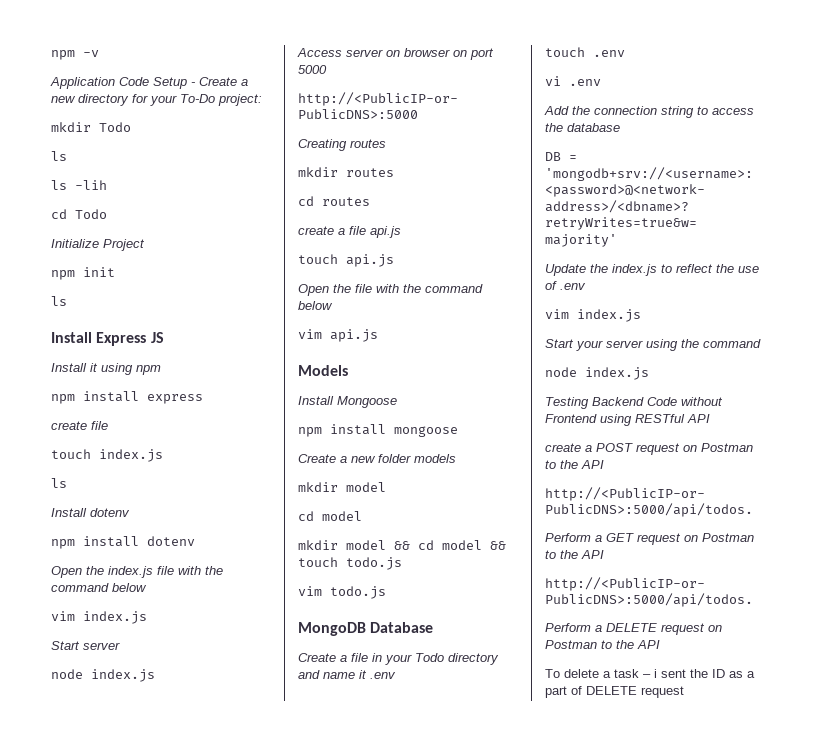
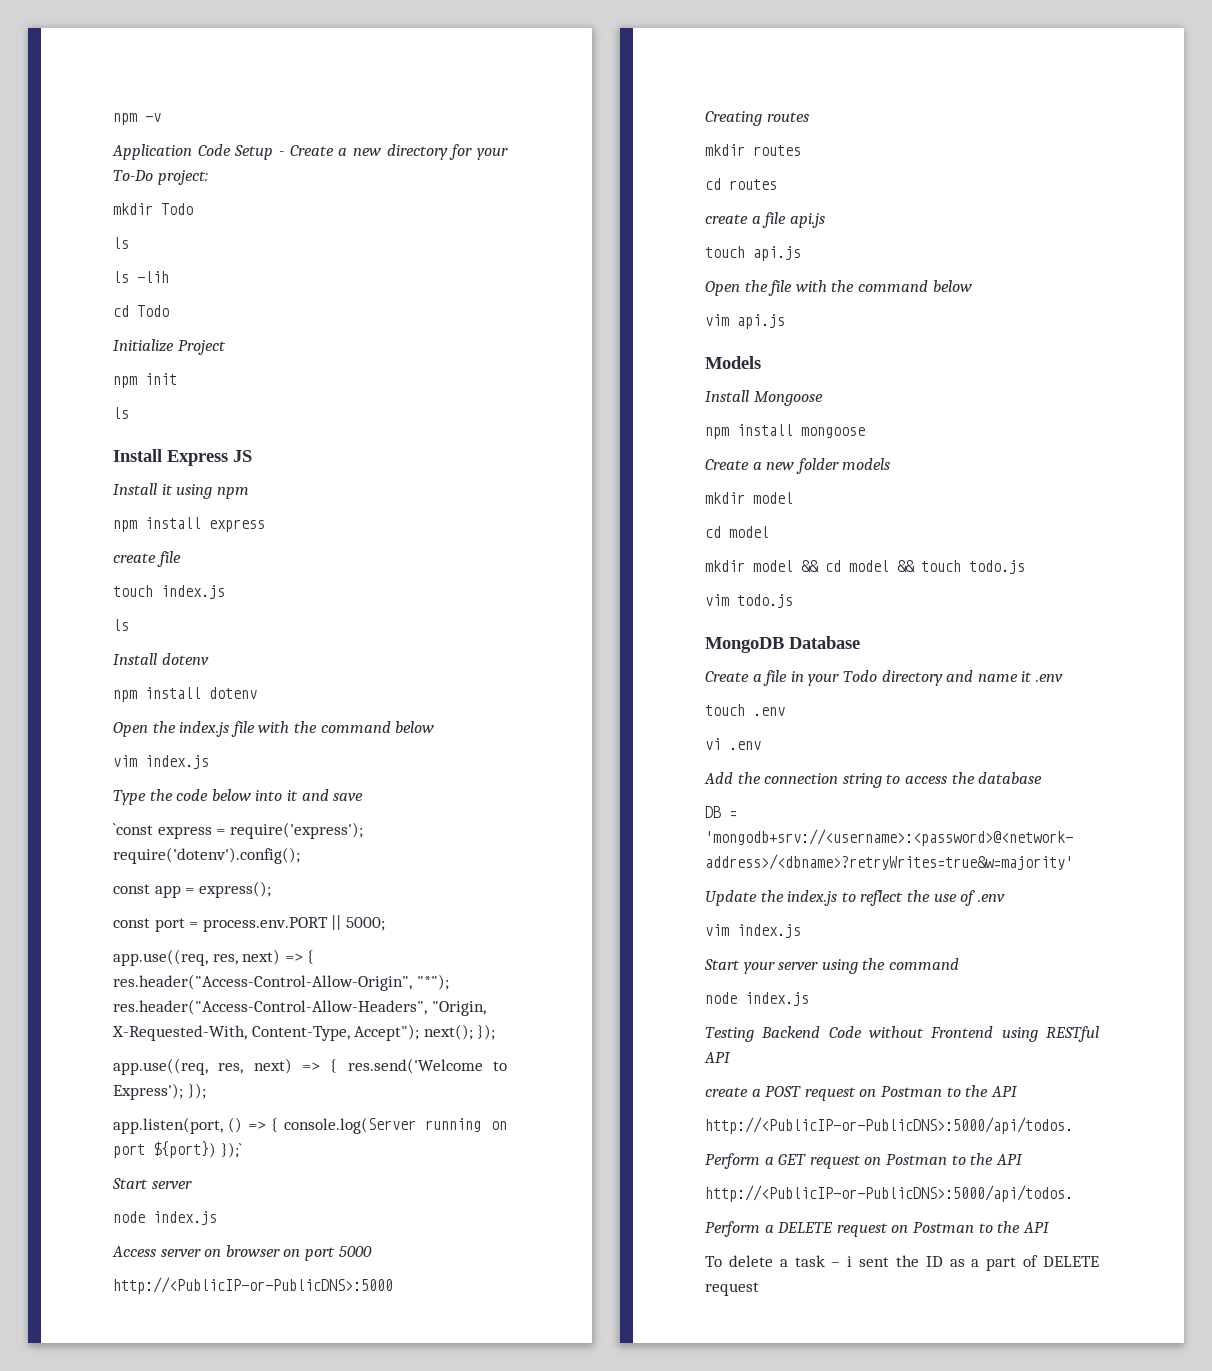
(147, 617) none -> [113,789,364,805] [113,822,363,839] [113,847,300,864] [113,881,271,898] [113,915,385,932] [113,949,315,966] [113,974,449,991] [113,999,486,1016] [112,1024,496,1041] [113,1058,507,1075] [113,1083,206,1100] [113,1117,507,1134] [113,1141,242,1158] // Type the code below into it and save // `const express = require('express'); require('dotenv').config(); // const app = express(); // const port = process.env.PORT || 5000; // app.use((req, res, next) => { res.header("Access-Control-Allow-Origin", "*"); res.header("Access-Control-Allow-Headers", "Origin, X-Requested-With, Content-Type, Accept"); next(); }); // app.use((req, res, next) => { res.send('Welcome to Express'); }); // app.listen(port, () => { console.log(Server running on port ${port}) });`

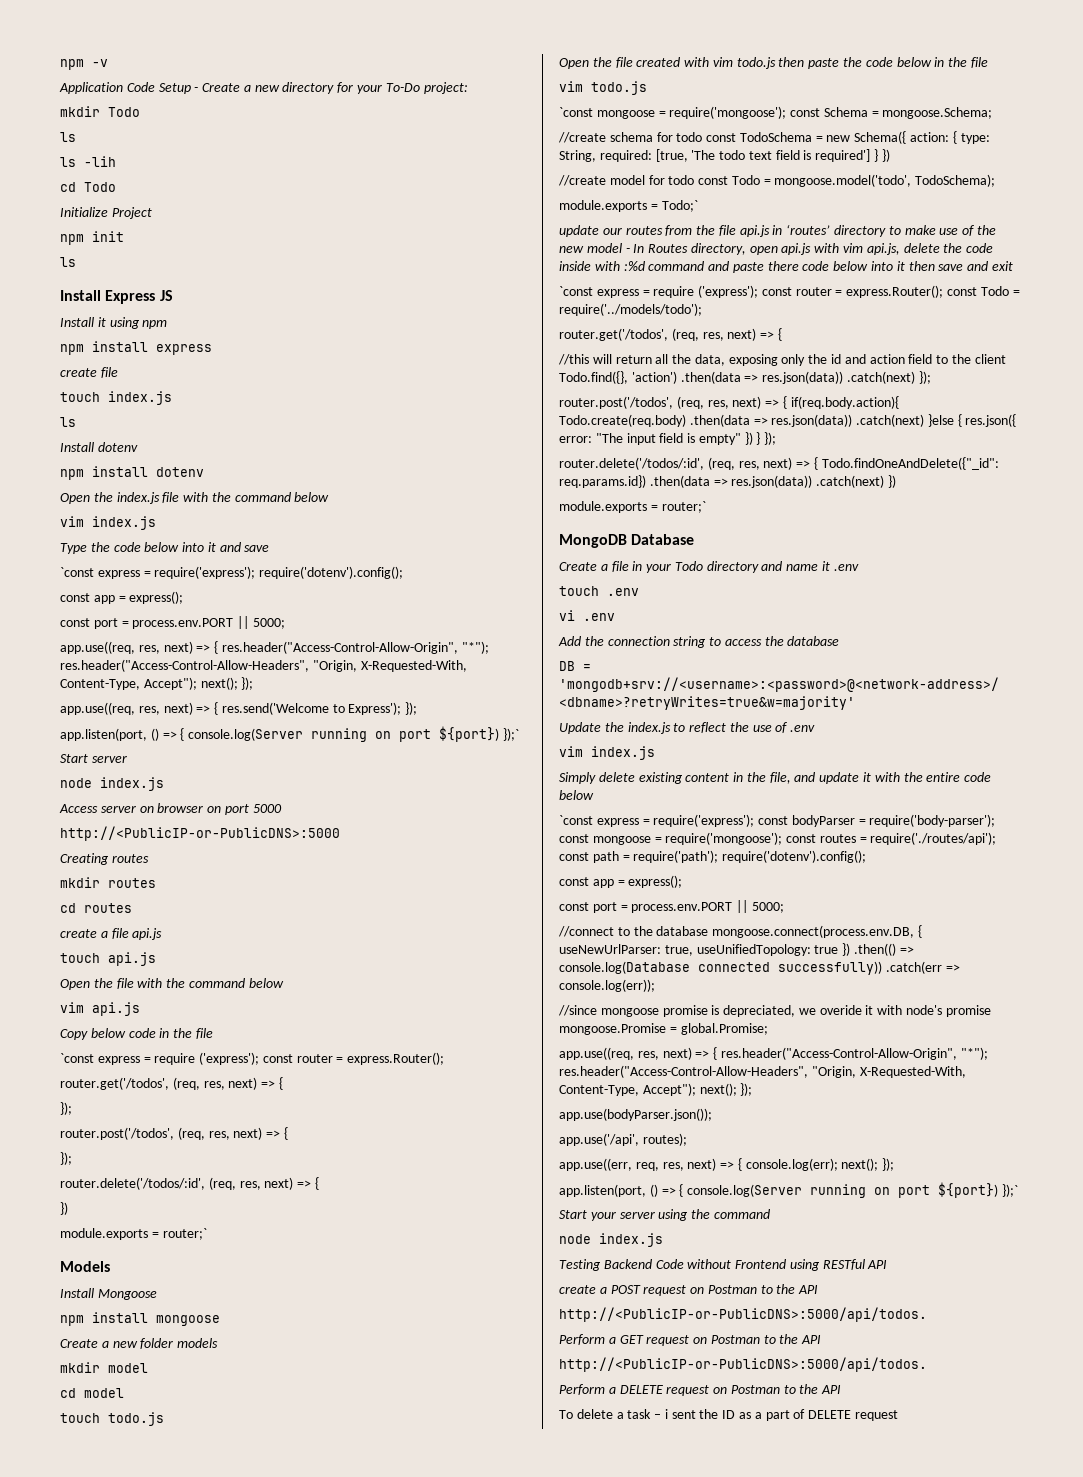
(785, 321) none -> [60,1028,213,1040] [60,1052,445,1065] [60,1077,283,1090] [60,1102,72,1115] [60,1127,288,1140] [60,1152,72,1165] [60,1177,319,1190] [60,1202,68,1215] [60,1228,207,1240] // Copy below code in the file // `const express = require ('express'); const router = express.Router(); // router.get('/todos', (req, res, next) => { // }); // router.post('/todos', (req, res, next) => { // }); // router.delete('/todos/:id', (req, res, next) => { // }) // module.exports = router;`
[705,560,1025,574] [705,594,793,608] mkdir model && cd model && touch todo.js // vim todo.js -> [60,1412,164,1426] [559,57,988,69] [559,81,647,95] [559,106,993,119] [558,131,990,144] [559,149,890,162] [558,174,996,187] [559,200,698,212] [559,224,996,237] [559,243,994,255] [559,261,1013,273] [559,285,1020,298] [559,303,702,316] [559,328,782,341] [558,354,1006,366] [559,371,931,384] [559,396,899,409] [559,414,1017,427] [559,432,777,445] [559,457,999,470] [559,475,896,488] [559,501,706,513] touch todo.js // Open the file created with vim todo.js then paste the code below in the file // vim todo.js // `const mongoose = require('mongoose'); const Schema = mongoose.Schema; // //create schema for todo const TodoSchema = new Schema({ action: { type: String, required: [true, 'The todo text field is required'] } }) // //create model for todo const Todo = mongoose.model('todo', TodoSchema); // module.exports = Todo;` // update our routes from the file api.js in ‘routes’ directory to make use of the new model - In Routes directory, open api.js with vim api.js, delete the code inside with :%d command and paste there code below into it then save and exit // `const express = require ('express'); const router = express.Router(); const Todo = require('../models/todo'); // router.get('/todos', (req, res, next) => { // //this will return all the data, exposing only the id and action field to the client Todo.find({}, 'action') .then(data => res.json(data)) .catch(next) }); // router.post('/todos', (req, res, next) => { if(req.body.action){ Todo.create(req.body) .then(data => res.json(data)) .catch(next) }else { res.json({ error: "The input field is empty" }) } }); // router.delete('/todos/:id', (req, res, next) => { Todo.findOneAndDelete({"_id": req.params.id}) .then(data => res.json(data)) .catch(next) }) // module.exports = router;`
(801, 931) none -> [559,772,992,784] [559,790,594,800] [559,814,996,827] [559,832,997,845] [559,850,867,863] [559,875,683,888] [559,900,784,913] [558,925,922,938] [559,943,914,956] [559,961,960,975] [559,979,655,992] [558,1005,991,1017] [559,1023,768,1035] [559,1047,988,1060] [559,1065,966,1078] [559,1083,753,1096] [559,1108,712,1121] [559,1133,687,1146] [559,1158,895,1171] [559,1182,1018,1198] // Simply delete existing content in the file, and update it with the entire code below // `const express = require('express'); const bodyParser = require('body-parser'); const mongoose = require('mongoose'); const routes = require('./routes/api'); const path = require('path'); require('dotenv').config(); // const app = express(); // const port = process.env.PORT || 5000; // //connect to the database mongoose.connect(process.env.DB, { useNewUrlParser: true, useUnifiedTopology: true }) .then(() => console.log(Database connected successfully)) .catch(err => console.log(err)); // //since mongoose promise is depreciated, we overide it with node's promise mongoose.Promise = global.Promise; // app.use((req, res, next) => { res.header("Access-Control-Allow-Origin", "*"); res.header("Access-Control-Allow-Headers", "Origin, X-Requested-With, Content-Type, Accept"); next(); }); // app.use(bodyParser.json()); // app.use('/api', routes); // app.use((err, req, res, next) => { console.log(err); next(); }); // app.listen(port, () => { console.log(Server running on port ${port}) });`

